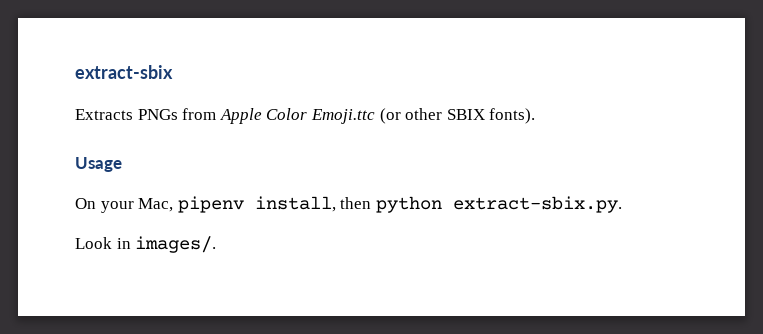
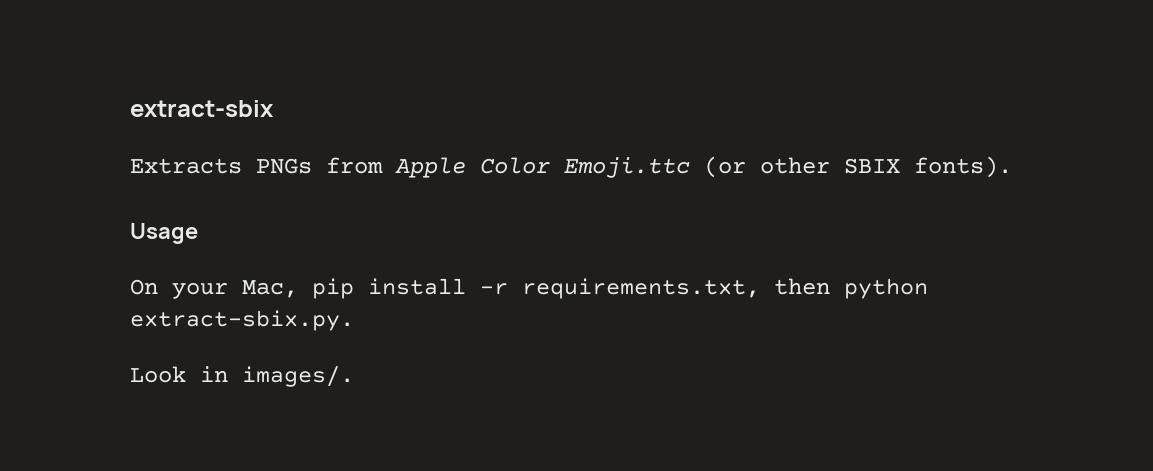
[177,196,336,213] pipenv install, -> [312,278,760,299] pip install -r requirements.txt,

